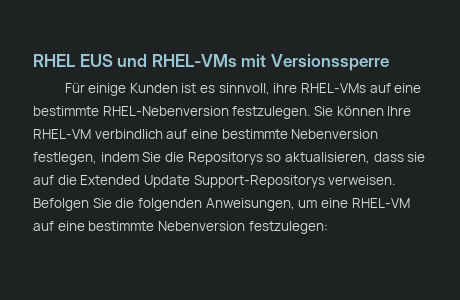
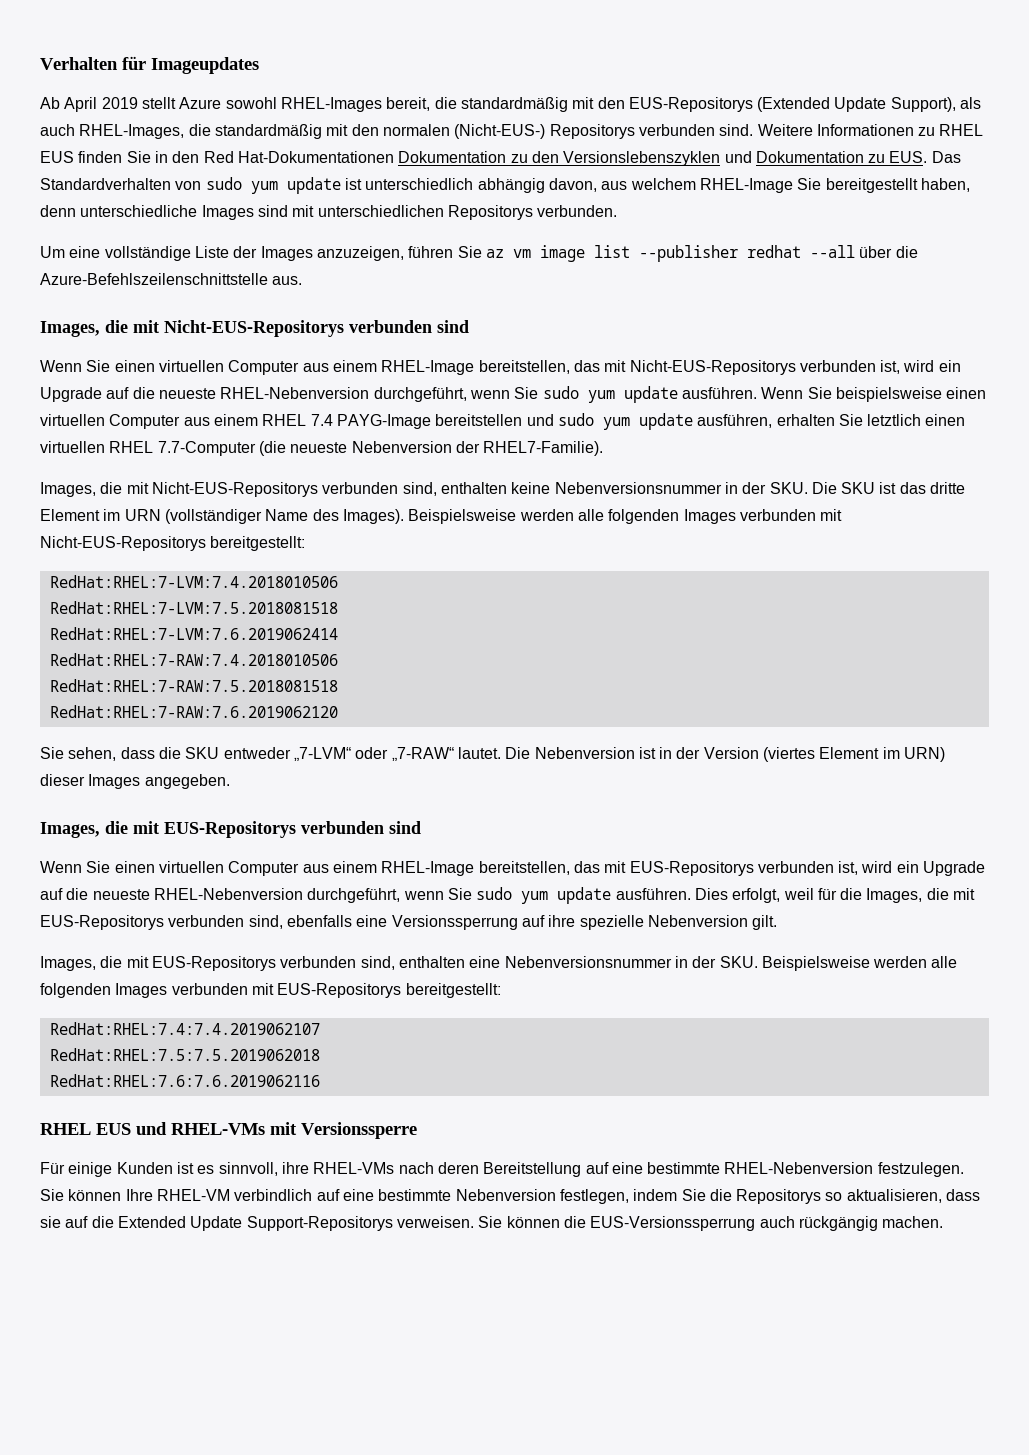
(33, 60) none -> [40,56,259,74] [40,97,982,112] [40,124,984,139] [40,151,961,166] [40,177,970,194] [40,205,618,220] [40,245,918,262] [40,273,303,285] [40,320,469,337] [40,360,961,375] [40,386,987,403] [40,413,966,430] [40,441,604,456] [40,482,966,497] [40,509,843,524] [40,536,306,551] [49,575,338,588] [49,601,338,614] [49,627,338,640] [49,653,338,666] [49,679,338,692] [49,705,338,718] [40,747,946,762] [40,774,230,789] [40,821,421,838] [40,861,986,876] [40,887,976,904] [40,915,778,930] [40,956,958,971] [40,983,501,998] [49,1022,320,1035] [49,1048,320,1061] [49,1074,320,1087] Verhalten für Imageupdates // Ab April 2019 stellt Azure sowohl RHEL-Images bereit, die standardmäßig mit den EUS-Repositorys (Extended Update Support), als auch RHEL-Images, die standardmäßig mit den normalen (Nicht-EUS-) Repositorys verbunden sind. Weitere Informationen zu RHEL EUS finden Sie in den Red Hat-Dokumentationen Dokumentation zu den Versionslebenszyklen und Dokumentation zu EUS. Das Standardverhalten von sudo yum update ist unterschiedlich abhängig davon, aus welchem RHEL-Image Sie bereitgestellt haben, denn unterschiedliche Images sind mit unterschiedlichen Repositorys verbunden. // Um eine vollständige Liste der Images anzuzeigen, führen Sie az vm image list --publisher redhat --all über die Azure-Befehlszeilenschnittstelle aus. // Images, die mit Nicht-EUS-Repositorys verbunden sind // Wenn Sie einen virtuellen Computer aus einem RHEL-Image bereitstellen, das mit Nicht-EUS-Repositorys verbunden ist, wird ein Upgrade auf die neueste RHEL-Nebenversion durchgeführt, wenn Sie sudo yum update ausführen. Wenn Sie beispielsweise einen virtuellen Computer aus einem RHEL 7.4 PAYG-Image bereitstellen und sudo yum update ausführen, erhalten Sie letztlich einen virtuellen RHEL 7.7-Computer (die neueste Nebenversion der RHEL7-Familie). // Images, die mit Nicht-EUS-Repositorys verbunden sind, enthalten keine Nebenversionsnummer in der SKU. Die SKU ist das dritte Element im URN (vollständiger Name des Images). Beispielsweise werden alle folgenden Images verbunden mit Nicht-EUS-Repositorys bereitgestellt: // RedHat:RHEL:7-LVM:7.4.2018010506 // RedHat:RHEL:7-LVM:7.5.2018081518 // RedHat:RHEL:7-LVM:7.6.2019062414 // RedHat:RHEL:7-RAW:7.4.2018010506 // RedHat:RHEL:7-RAW:7.5.2018081518 // RedHat:RHEL:7-RAW:7.6.2019062120 // Sie sehen, dass die SKU entweder „7-LVM“ oder „7-RAW“ lautet. Die Nebenversion ist in der Version (viertes Element im URN) dieser Images angegeben. // Images, die mit EUS-Repositorys verbunden sind // Wenn Sie einen virtuellen Computer aus einem RHEL-Image bereitstellen, das mit EUS-Repositorys verbunden ist, wird ein Upgrade auf die neueste RHEL-Nebenversion durchgeführt, wenn Sie sudo yum update ausführen. Dies erfolgt, weil für die Images, die mit EUS-Repositorys verbunden sind, ebenfalls eine Versionssperrung auf ihre spezielle Nebenversion gilt. // Images, die mit EUS-Repositorys verbunden sind, enthalten eine Nebenversionsnummer in der SKU. Beispielsweise werden alle folgenden Images verbunden mit EUS-Repositorys bereitgestellt: // RedHat:RHEL:7.4:7.4.2019062107 // RedHat:RHEL:7.5:7.5.2019062018 // RedHat:RHEL:7.6:7.6.2019062116 //
(367, 88) none -> [398,1162,582,1177] nach deren Bereitstellung
[33,198,410,211] [33,221,328,234] Befolgen Sie die folgenden Anweisungen, um eine RHEL-VM auf eine bestimmte Nebenversion festzulegen: -> [478,1216,944,1231] Sie können die EUS-Versionssperrung auch rückgängig machen.

